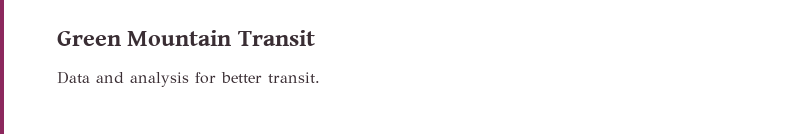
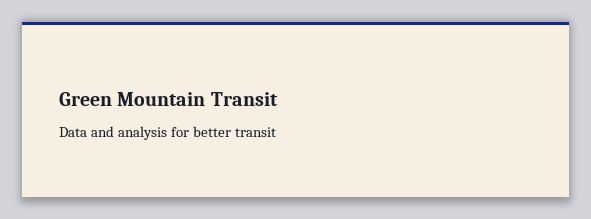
[268,72,320,83] transit. -> [234,127,276,137] transit

